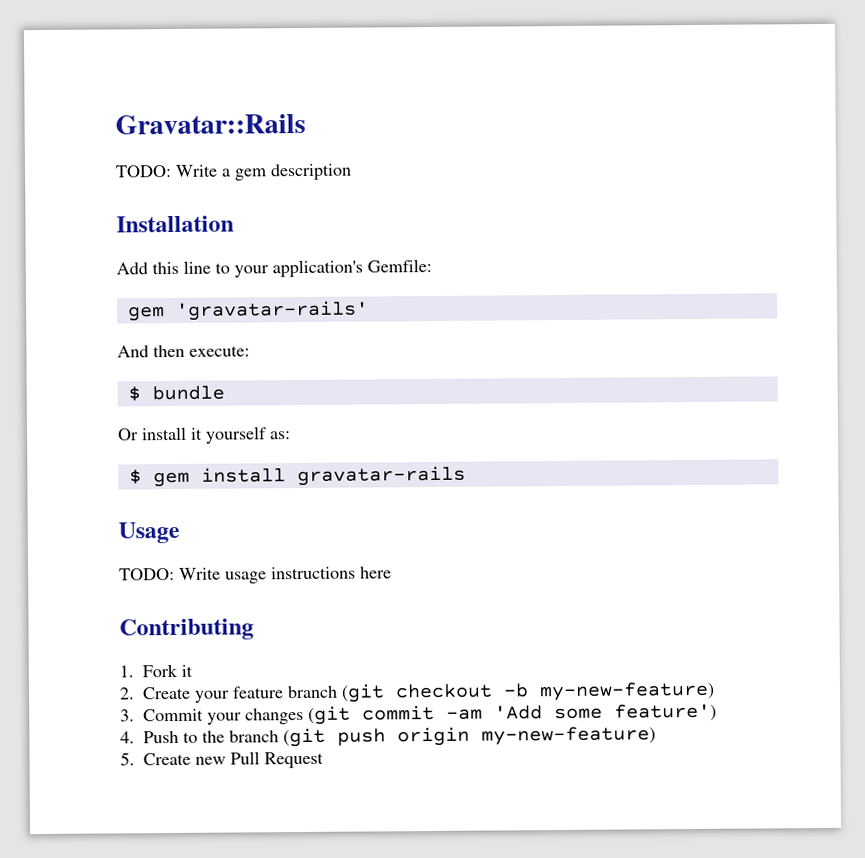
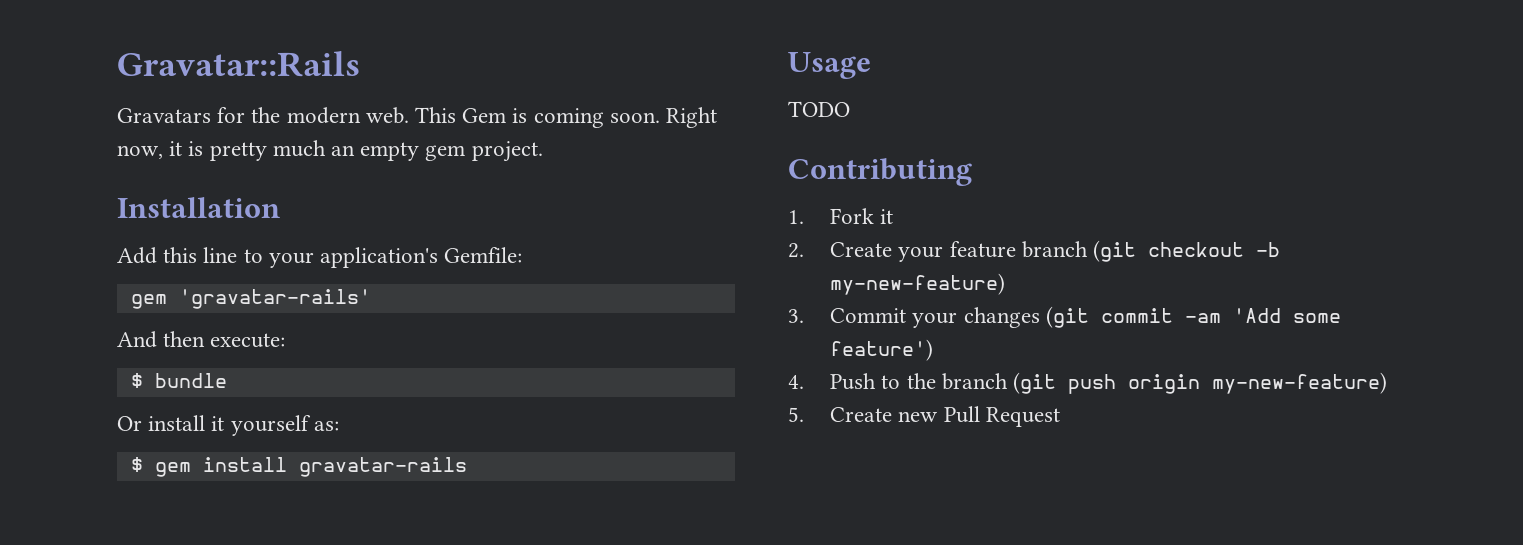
[115,163,352,181] TODO: Write a gem description -> [117,107,718,128] [117,140,543,162] Gravatars for the modern web. This Gem is coming soon. Right now, it is pretty much an empty gem project.
[119,566,392,584] TODO: Write usage instructions here -> [788,101,850,117] TODO

